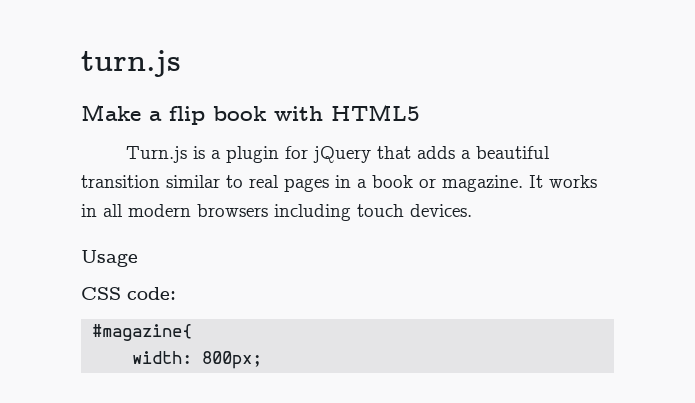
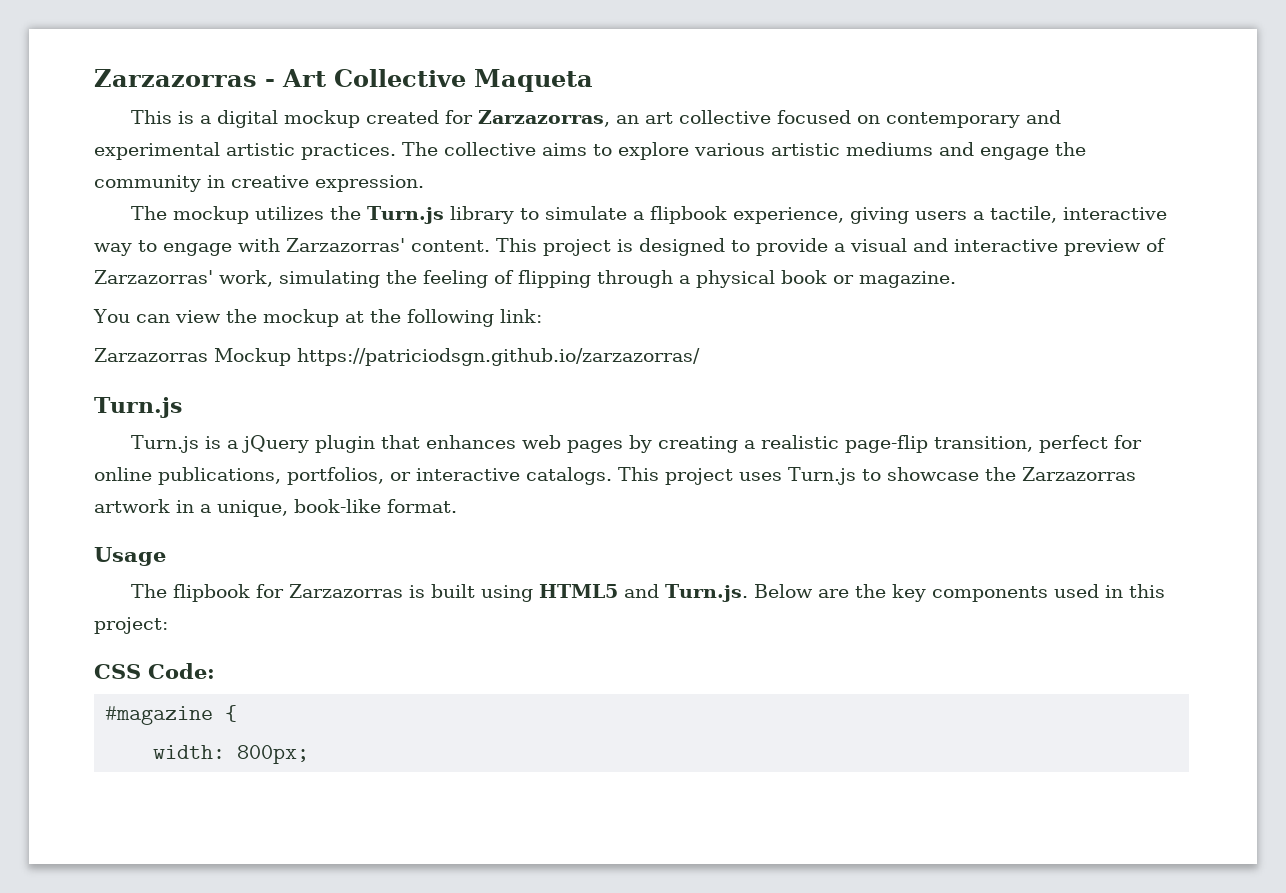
[81,50,181,77] [81,104,420,125] [125,146,550,163] [81,175,597,192] [81,204,472,221] [81,250,138,267] [81,287,176,300] [92,324,193,341] turn.js // Make a flip book with HTML5 // Turn.js is a plugin for jQuery that adds a beautiful transition similar to real pages in a book or magazine. It works in all modern browsers including touch devices. // Usage // CSS code: // #magazine{ -> [94,69,593,92] [130,110,1061,128] [94,142,1086,160] [94,175,424,192] [130,206,1167,224] [94,238,1166,256] [94,270,956,288] [93,309,542,327] [94,348,700,366] [94,397,182,418] [130,435,1142,453] [94,467,1136,485] [94,499,457,517] [94,547,166,566] [130,584,1165,602] [94,617,168,634] [94,663,215,679] [105,705,238,725] Zarzazorras - Art Collective Maqueta // This is a digital mockup created for Zarzazorras, an art collective focused on contemporary and experimental artistic practices. The collective aims to explore various artistic mediums and engage the community in creative expression. // The mockup utilizes the Turn.js library to simulate a flipbook experience, giving users a tactile, interactive way to engage with Zarzazorras' content. This project is designed to provide a visual and interactive preview of Zarzazorras' work, simulating the feeling of flipping through a physical book or magazine. // You can view the mockup at the following link: // Zarzazorras Mockup https://patriciodsgn.github.io/zarzazorras/ // Turn.js // Turn.js is a jQuery plugin that enhances web pages by creating a realistic page-flip transition, perfect for online publications, portfolios, or interactive catalogs. This project uses Turn.js to showcase the Zarzazorras artwork in a unique, book-like format. // Usage // The flipbook for Zarzazorras is built using HTML5 and Turn.js. Below are the key components used in this project: // CSS Code: // #magazine {

